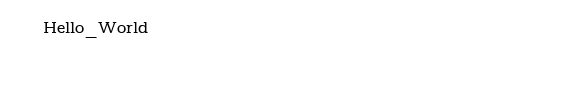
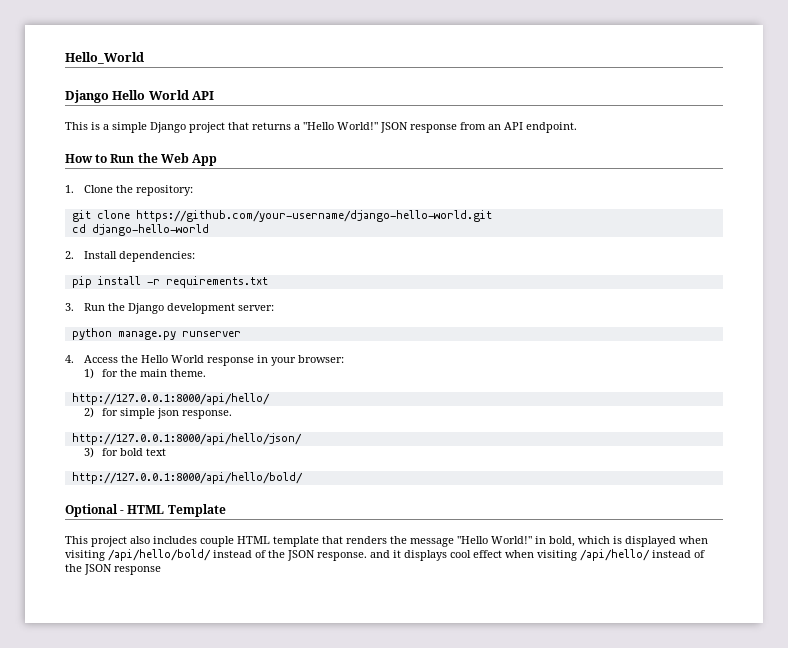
(148, 30) none -> [65,90,215,103] [65,122,577,133] [65,153,218,166] [65,185,193,196] [71,210,492,222] [71,224,209,236] [65,251,195,262] [71,276,268,288] [65,303,274,314] [71,328,241,340] [65,355,344,366] [83,368,207,379] [71,393,270,405] [83,407,233,419] [71,433,302,445] [83,447,167,458] [71,472,303,484] [65,504,226,517] [65,536,708,547] [65,549,705,561] [65,564,161,575] // Django Hello World API // This is a simple Django project that returns a "Hello World!" JSON response from an API endpoint. // How to Run the Web App // 1. Clone the repository: // git clone https://github.com/your-username/django-hello-world.git // cd django-hello-world // 2. Install dependencies: // pip install -r requirements.txt // 3. Run the Django development server: // python manage.py runserver // 4. Access the Hello World response in your browser: // 1) for the main theme. // http://127.0.0.1:8000/api/hello/ // 2) for simple json response. // http://127.0.0.1:8000/api/hello/json/ // 3) for bold text // http://127.0.0.1:8000/api/hello/bold/ // Optional - HTML Template // This project also includes couple HTML template that renders the message "Hello World!" in bold, which is displayed when visiting /api/hello/bold/ instead of the JSON response. and it displays cool effect when visiting /api/hello/ instead of the JSON response

